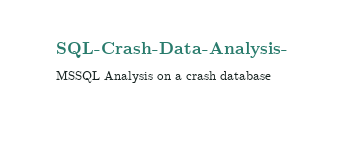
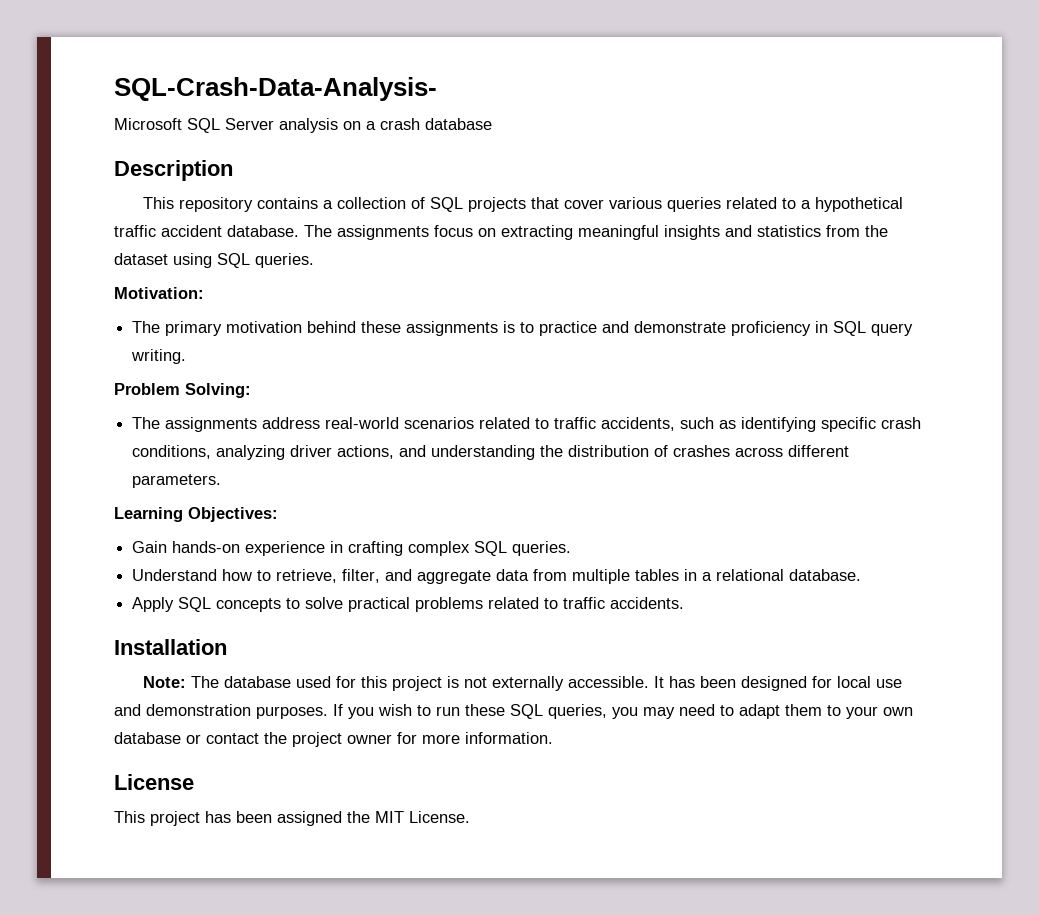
[56,70,153,83] MSSQL Analysis -> [114,118,338,133] Microsoft SQL Server analysis
(271, 75) none -> [114,160,233,181] [142,197,903,212] [114,225,888,240] [114,253,314,268] [114,287,204,299] [132,321,914,336] [131,349,187,364] [114,383,251,398] [132,417,922,432] [132,445,850,460] [132,474,222,488] [114,507,278,522] [132,541,572,556] [132,569,862,584] [132,597,685,612] [114,639,227,655] [142,676,902,691] [114,704,913,719] [114,732,553,747] [114,774,194,790] [114,811,470,826] // Description // This repository contains a collection of SQL projects that cover various queries related to a hypothetical traffic accident database. The assignments focus on extracting meaningful insights and statistics from the dataset using SQL queries. // Motivation: // The primary motivation behind these assignments is to practice and demonstrate proficiency in SQL query writing. // Problem Solving: // The assignments address real-world scenarios related to traffic accidents, such as identifying specific crash conditions, analyzing driver actions, and understanding the distribution of crashes across different parameters. // Learning Objectives: // Gain hands-on experience in crafting complex SQL queries. // Understand how to retrieve, filter, and aggregate data from multiple tables in a relational database. // Apply SQL concepts to solve practical problems related to traffic accidents. // Installation // Note: The database used for this project is not externally accessible. It has been designed for local use and demonstration purposes. If you wish to run these SQL queries, you may need to adapt them to your own database or contact the project owner for more information. // License // This project has been assigned the MIT License.

